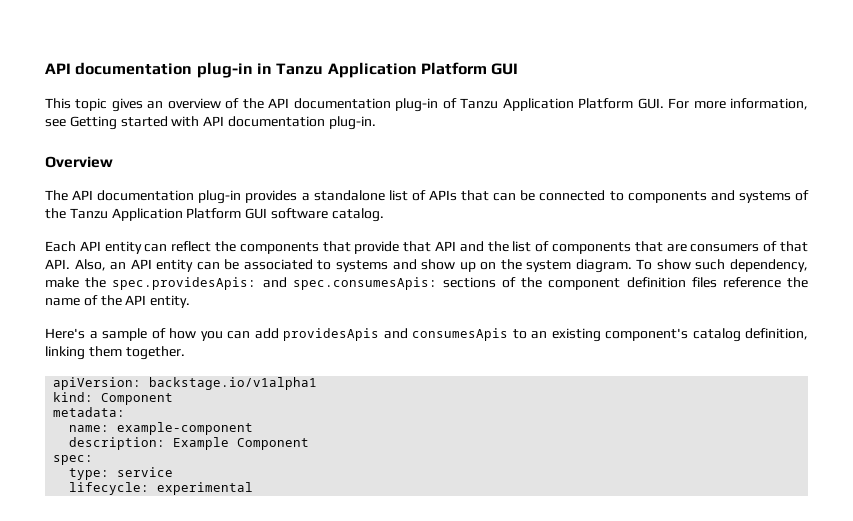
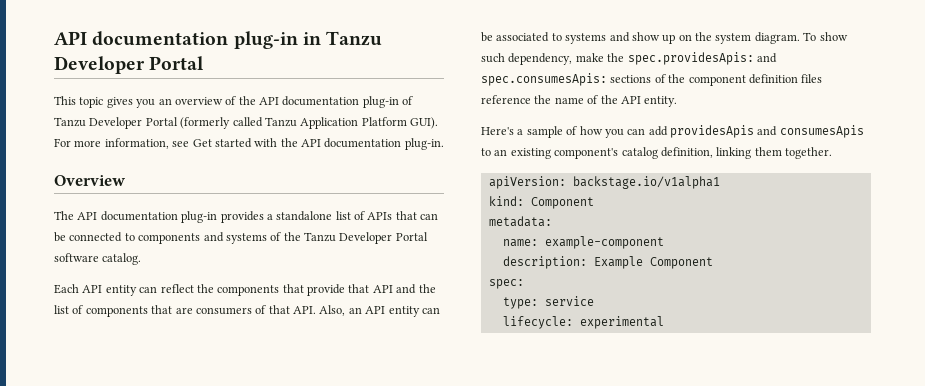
[327,62,519,78] Application Platform GUI -> [54,56,205,74] Developer Portal
(143, 105) none -> [136,99,156,108] you
[502,98,664,111] Application Platform GUI. -> [89,117,438,129] Developer Portal (formerly called Tanzu Application Platform GUI).
[69,116,117,130] Getting -> [192,139,212,147] Get
(200, 121) none -> [280,138,298,147] the
[111,208,268,221] Application Platform GUI -> [339,232,428,244] Developer Portal

